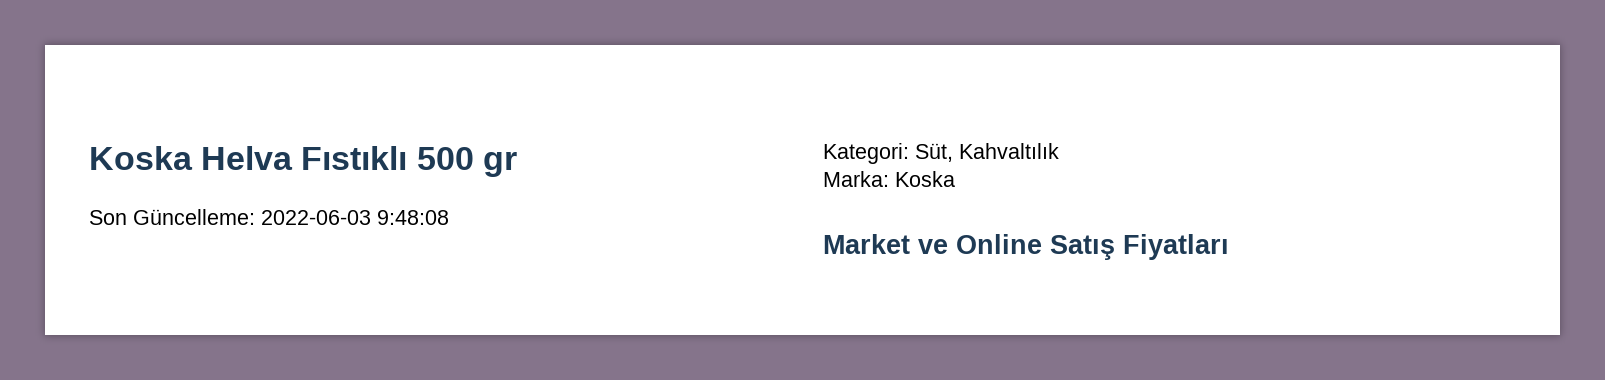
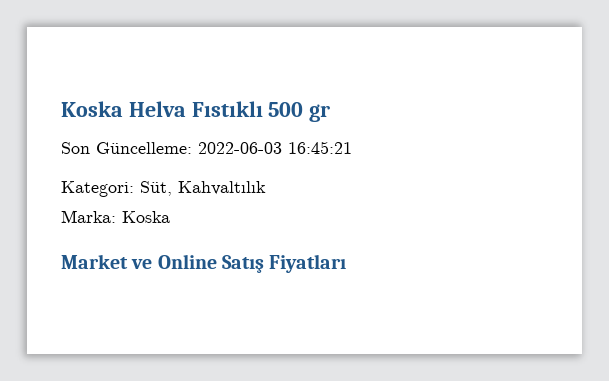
[377,210,449,225] 9:48:08 -> [288,141,352,154] 16:45:21

